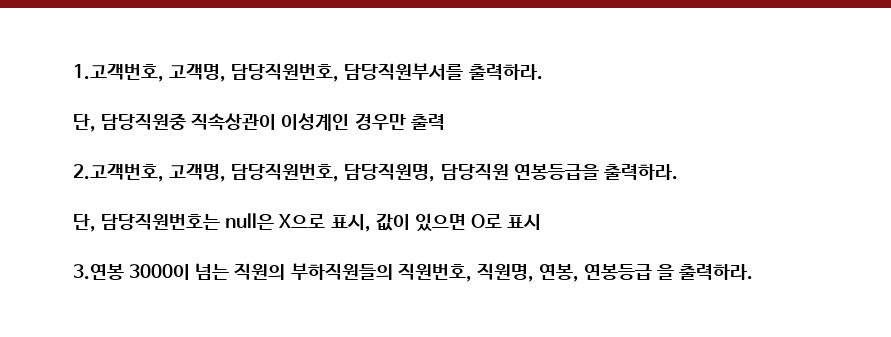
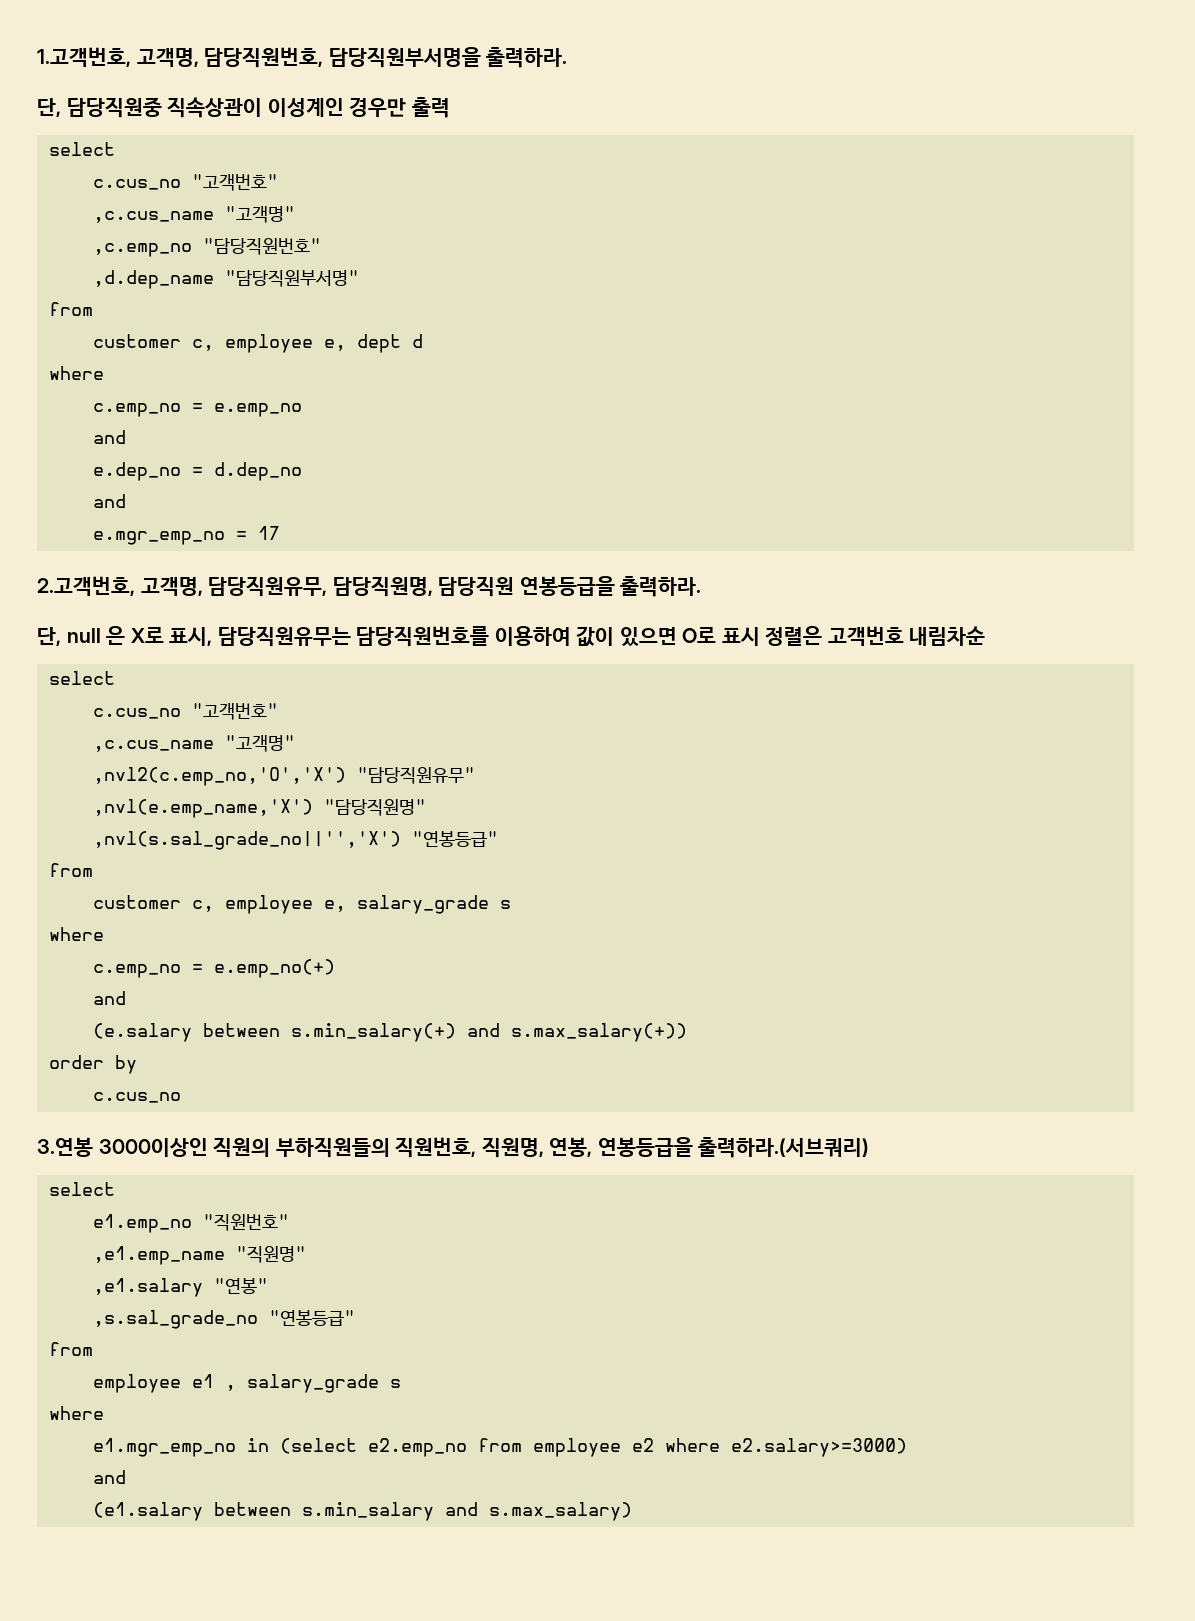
[344,63,464,80] 담당직원부서를 -> [328,47,481,68] 담당직원부서명을
(445, 122) none -> [49,142,115,156] [93,174,278,191] [93,206,295,223] [93,238,321,257] [93,270,359,289] [49,302,93,316] [93,334,423,353] [49,366,104,380] [93,403,302,417] [93,430,126,444] [93,462,302,481] [93,494,126,508] [93,526,280,545] // select // c.cus_no "고객번호" // ,c.cus_name "고객명" // ,c.emp_no "담당직원번호" // ,d.dep_name "담당직원부서명" // from // customer c, employee e, dept d // where // c.emp_no = e.emp_no // and // e.dep_no = d.dep_no // and // e.mgr_emp_no = 17
[231,163,340,182] 담당직원번호, -> [208,576,328,597] 담당직원유무,
[101,213,542,232] 담당직원번호는 null은 X으로 표시, 값이 있으면 O로 표시 -> [66,626,986,647] [49,671,115,685] [93,703,278,720] [93,735,295,752] [93,767,475,786] [93,799,426,818] [93,831,498,850] [49,863,93,877] [93,895,511,914] [49,927,104,941] [93,959,335,978] [93,991,126,1005] [93,1023,687,1042] [49,1055,137,1074] [93,1092,181,1103] null 은 X로 표시, 담당직원유무는 담당직원번호를 이용하여 값이 있으면 O로 표시 정렬은 고객번호 내림차순 // select // c.cus_no "고객번호" // ,c.cus_name "고객명" // ,nvl2(c.emp_no,'O','X') "담당직원유무" // ,nvl(e.emp_name,'X') "담당직원명" // ,nvl(s.sal_grade_no||'','X') "연봉등급" // from // customer c, employee e, salary_grade s // where // c.emp_no = e.emp_no(+) // and // (e.salary between s.min_salary(+) and s.max_salary(+)) // order by // c.cus_no
[129,263,230,280] 3000이 넘는 -> [98,1138,208,1157] 3000이상인
[584,264,754,280] 연봉등급 을 출력하라. -> [597,1137,870,1158] [49,1182,115,1196] [93,1214,289,1233] [93,1246,306,1265] [93,1278,268,1297] [93,1310,355,1329] [49,1342,93,1356] [93,1374,401,1393] [49,1406,104,1420] [93,1438,907,1457] [93,1470,126,1484] [93,1502,632,1521] 연봉등급을 출력하라.(서브쿼리) // select // e1.emp_no "직원번호" // ,e1.emp_name "직원명" // ,e1.salary "연봉" // ,s.sal_grade_no "연봉등급" // from // employee e1 , salary_grade s // where // e1.mgr_emp_no in (select e2.emp_no from employee e2 where e2.salary>=3000) // and // (e1.salary between s.min_salary and s.max_salary)

